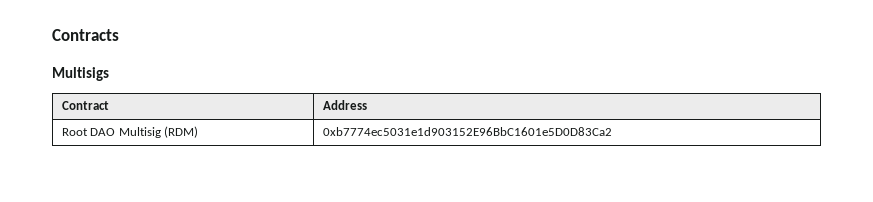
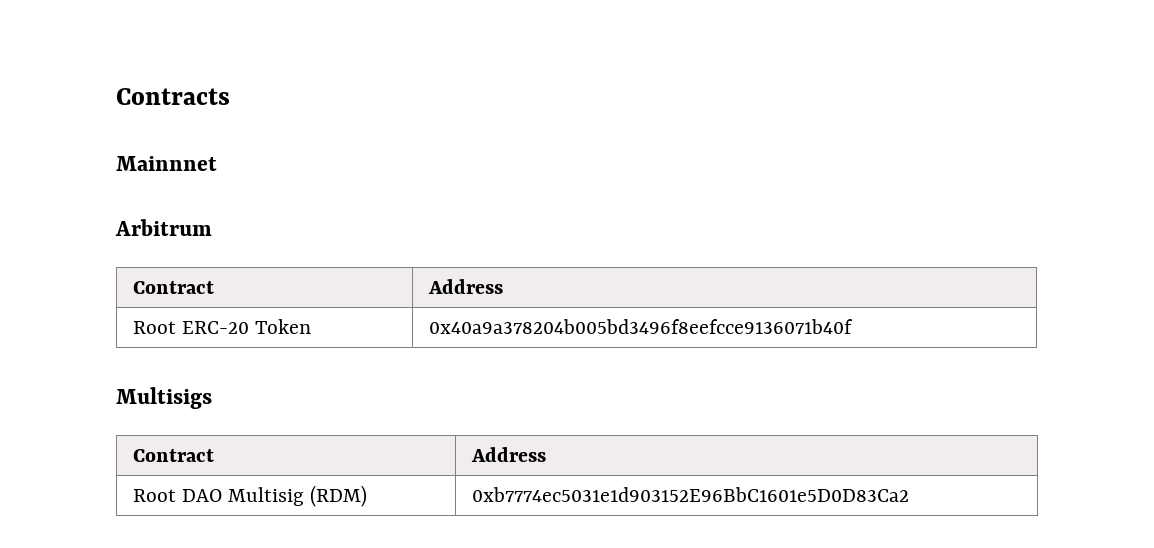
(119, 35) none -> [116,156,217,171] [115,219,212,236] [132,281,214,294] [427,279,503,294] [132,319,312,334] [428,319,853,334] // Mainnnet // Arbitrum // Contract | Address // Root ERC-20 Token | 0x40a9a378204b005bd3496f8eefcce9136071b40f

